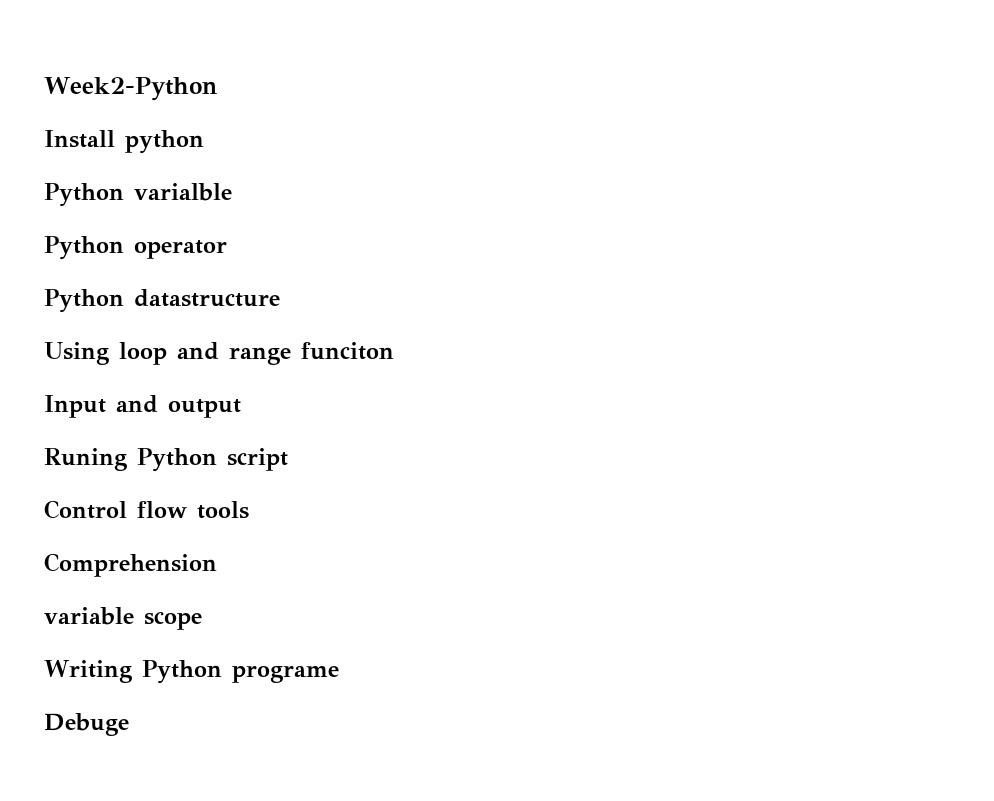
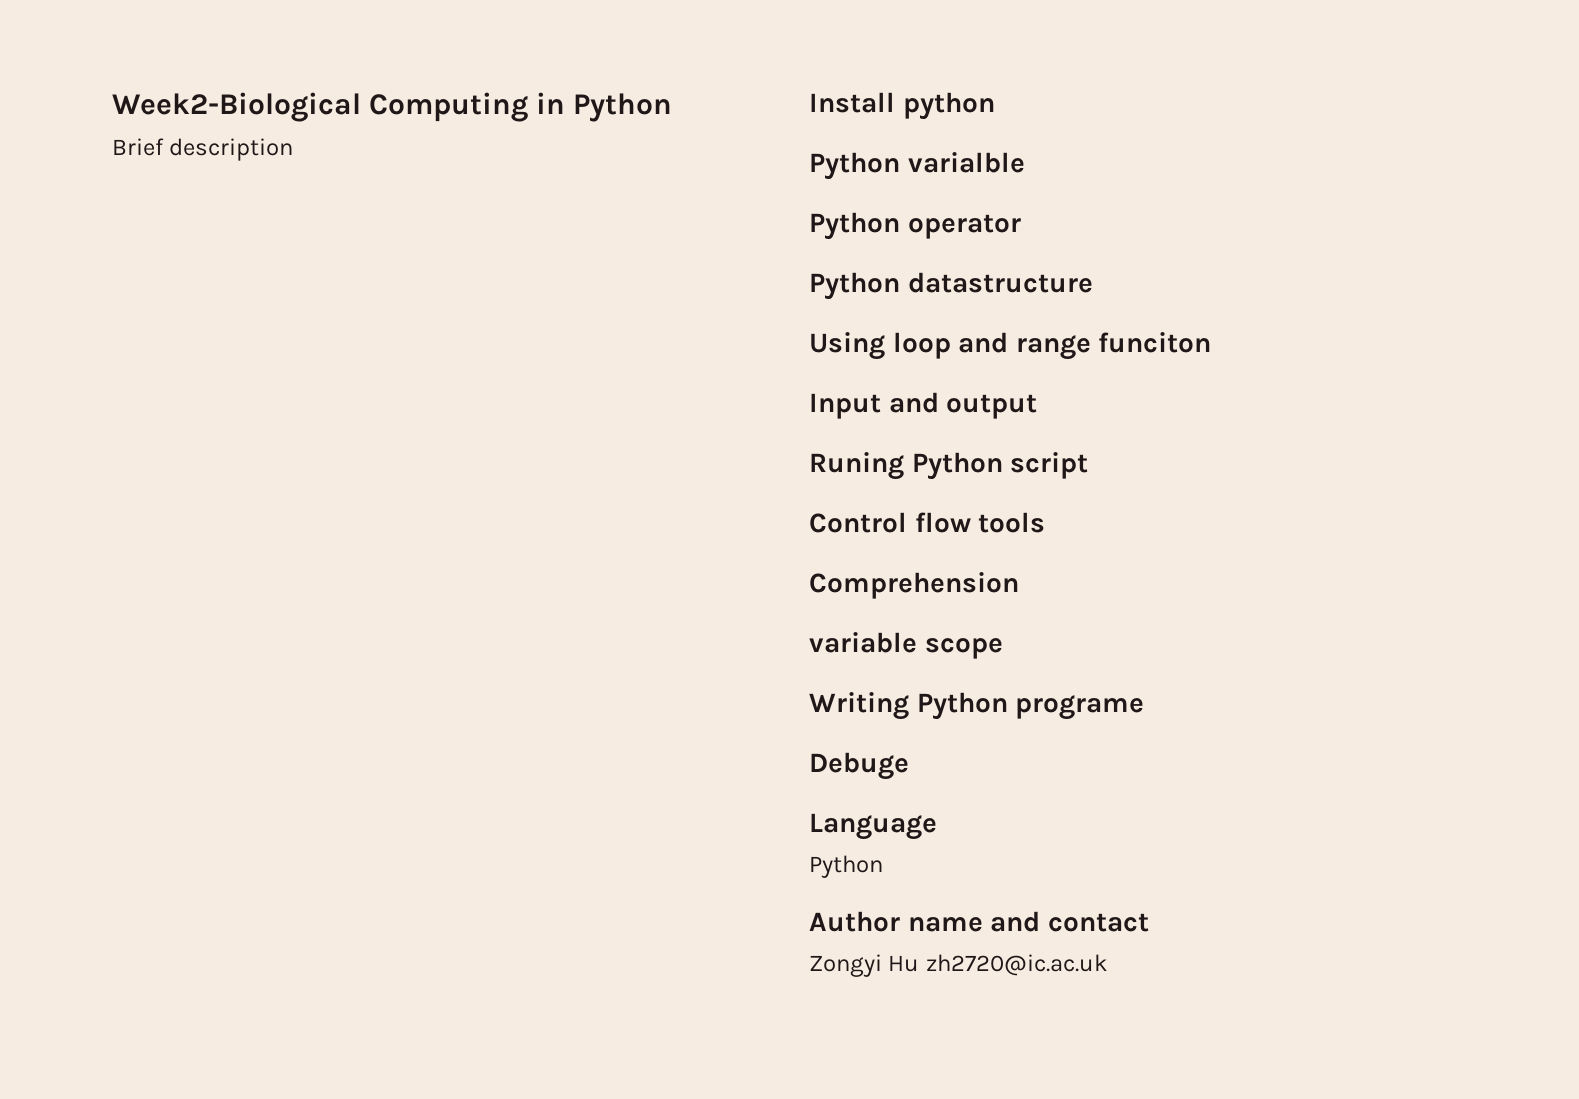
[44,77,217,101] Week2-Python -> [112,92,673,122] [112,138,294,161] Week2-Biological Computing in Python // Brief description
(129, 724) none -> [809,813,937,840] [809,855,883,878] [809,911,1149,932] [809,954,1108,977] // Language // Python // Author name and contact // Zongyi Hu zh2720@ic.ac.uk

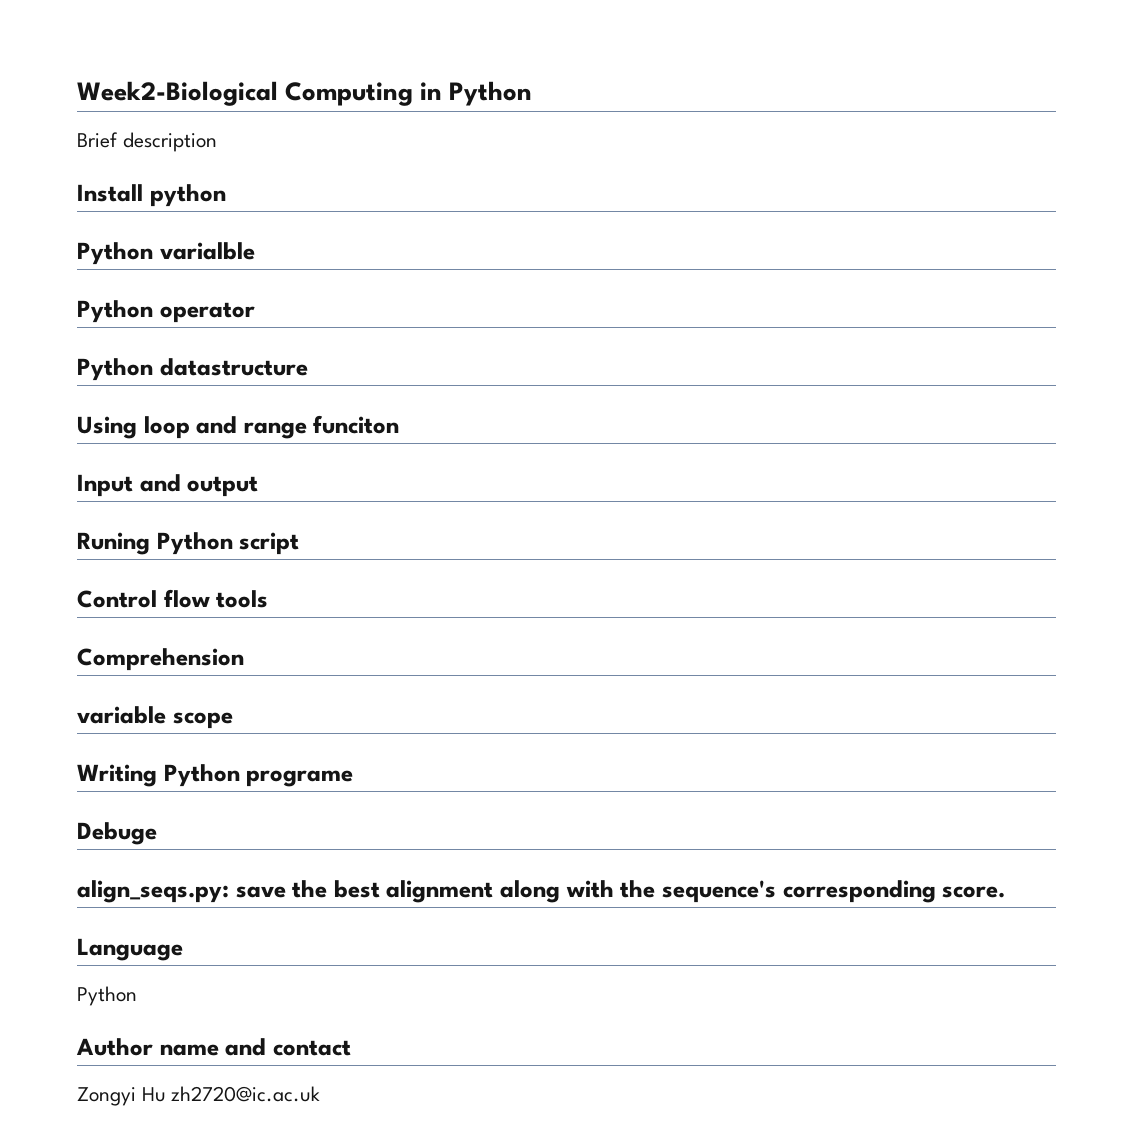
(909, 766) none -> [77,880,1006,903] // align_seqs.py: save the best alignment along with the sequence's corresponding score.

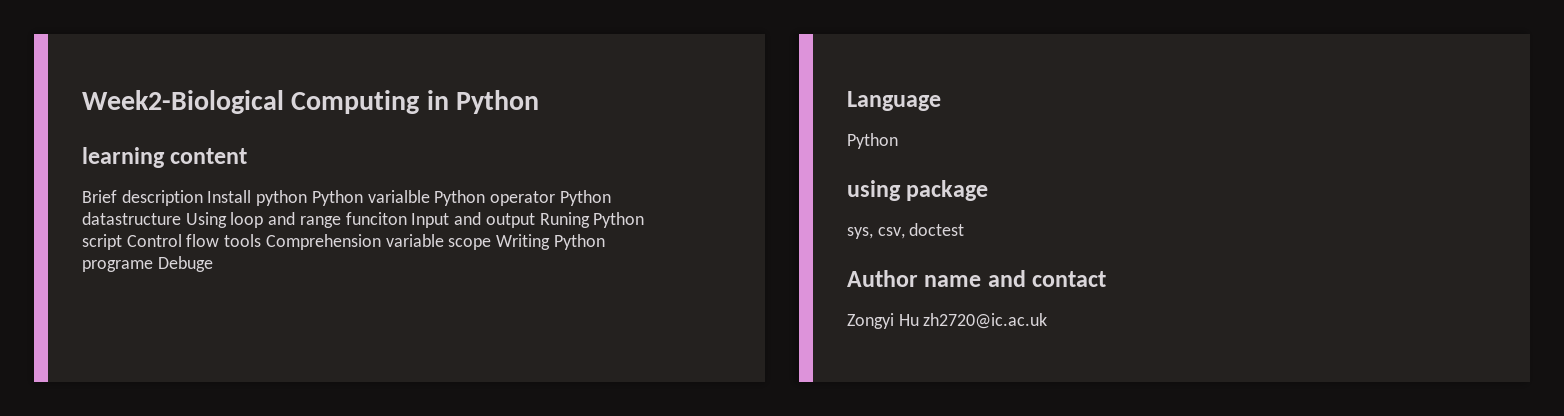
(533, 93) none -> [82,147,248,168] // learning content
(217, 142) // -> (203, 198) none
(226, 195) // -> (308, 198) none
(255, 251) // -> (430, 196) none
(255, 312) // -> (556, 198) none
(308, 367) // -> (181, 218) none
(400, 424) // -> (407, 218) none
(259, 486) // -> (535, 220) none
(300, 543) // -> (122, 242) none
(269, 599) // -> (262, 240) none
(244, 659) // -> (381, 242) none
(233, 720) // -> (492, 244) none
(354, 778) // -> (153, 266) none
[77,880,1006,903] [77,938,183,961] [77,986,137,1006] align_seqs.py: save the best alignment along with the sequence's corresponding score. // Language // Python -> [847,91,941,111] [847,133,898,149] [847,180,989,201] [847,223,965,239] Language // Python // using package // sys, csv, doctest

